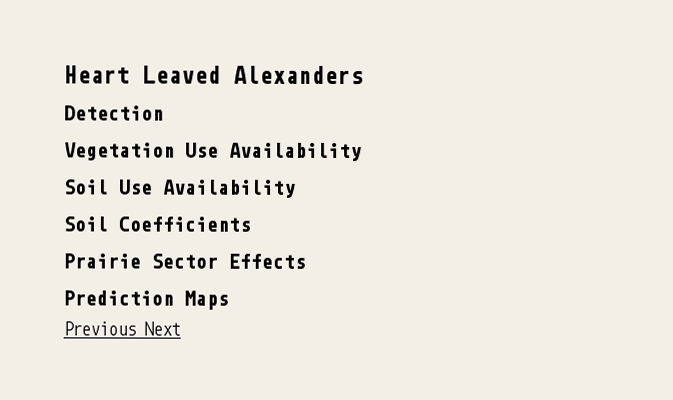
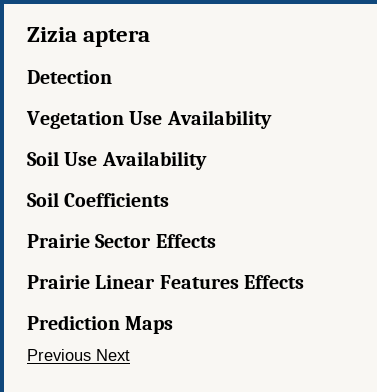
[64,65,364,85] Heart Leaved Alexanders -> [27,27,151,47] Zizia aptera
(306, 261) none -> [27,275,304,289] // Prairie Linear Features Effects

